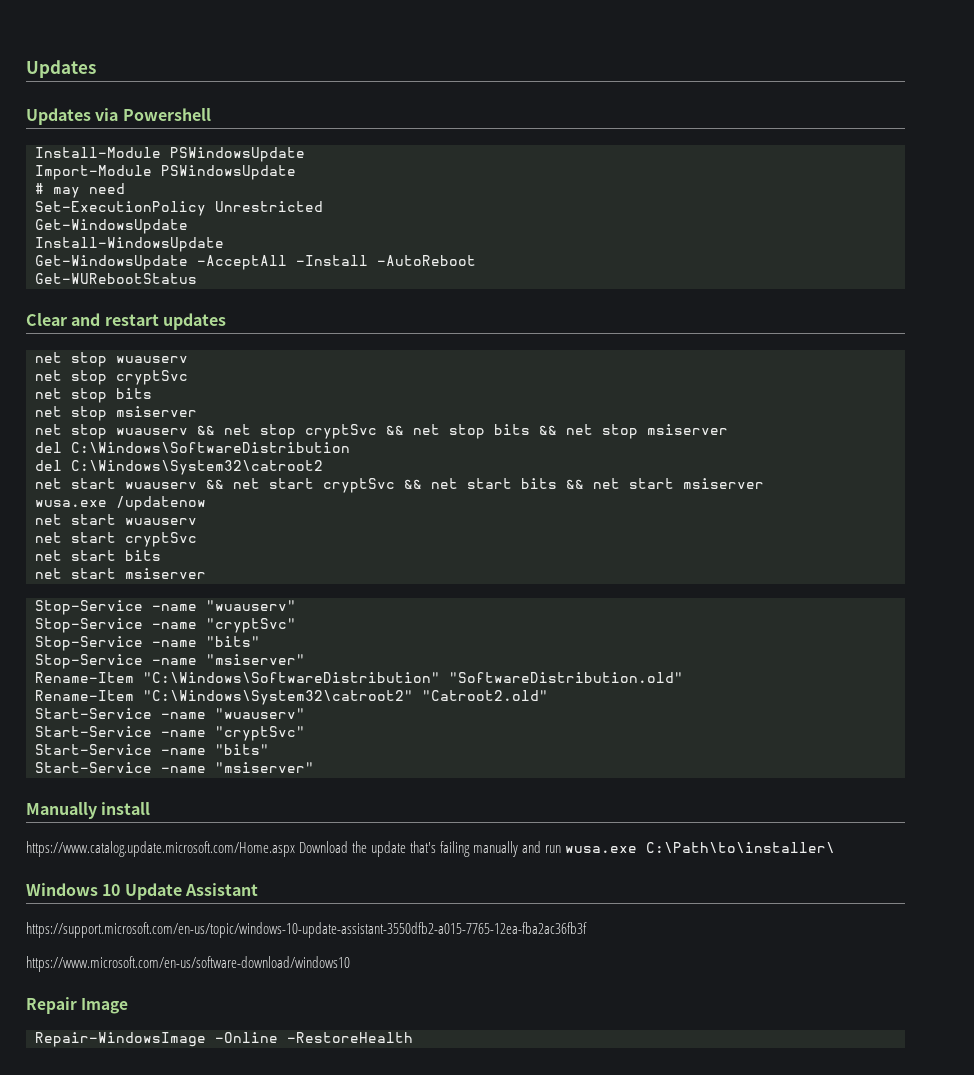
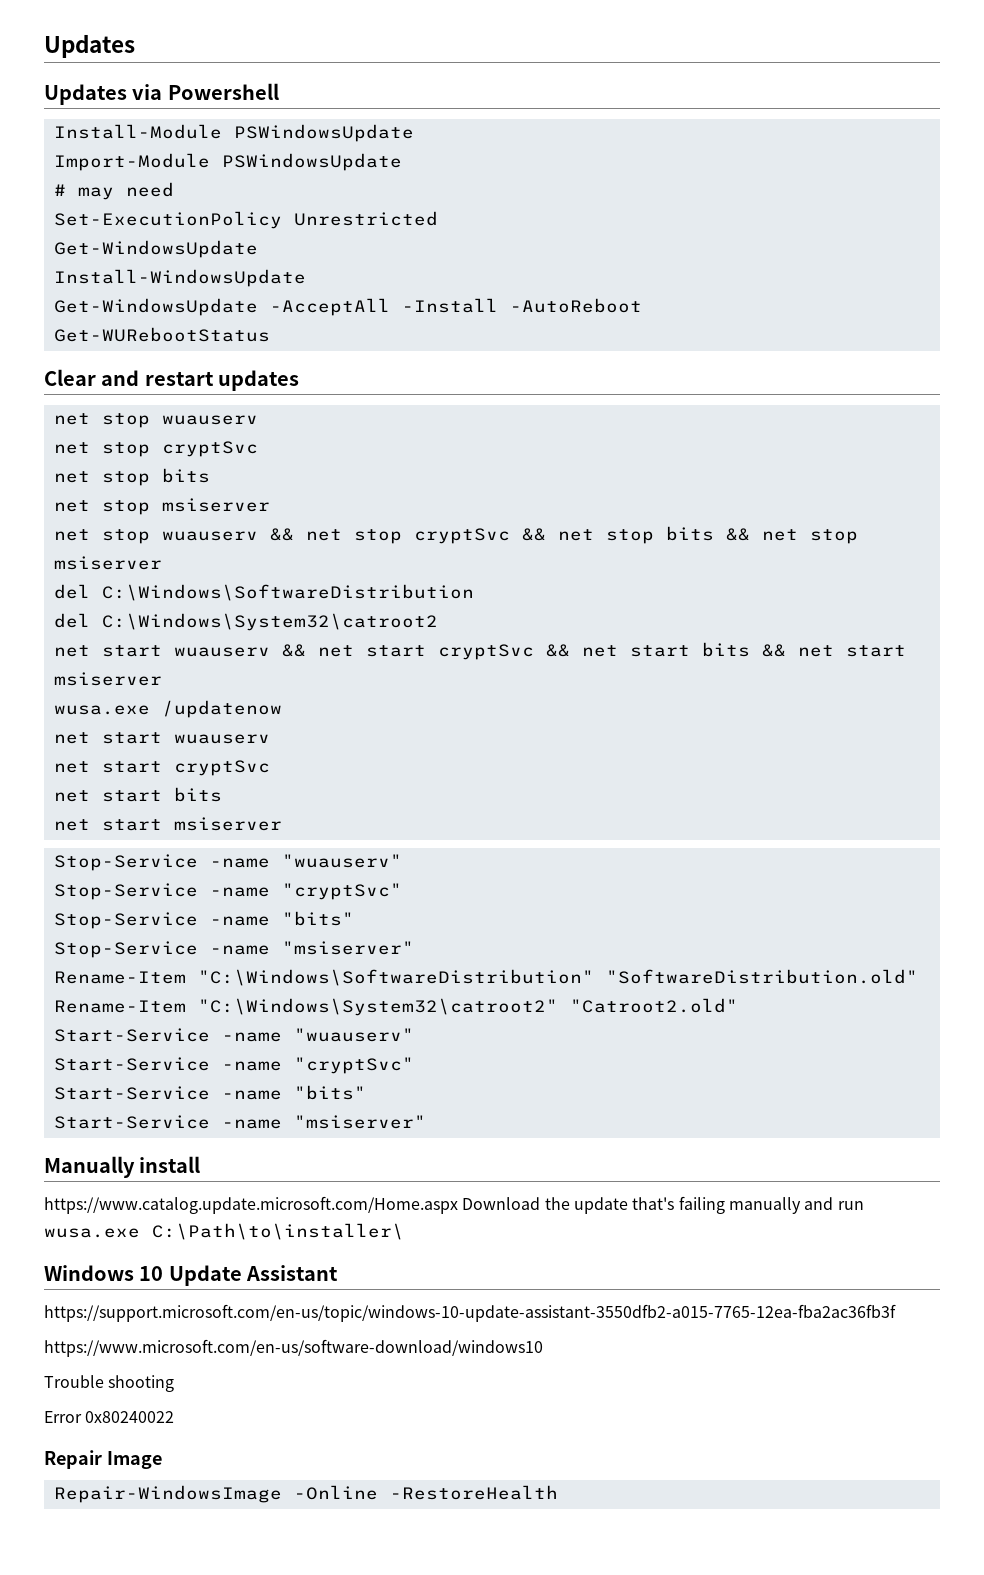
(350, 964) none -> [44,1375,175,1392] [44,1411,175,1423] // Trouble shooting // Error 0x80240022

